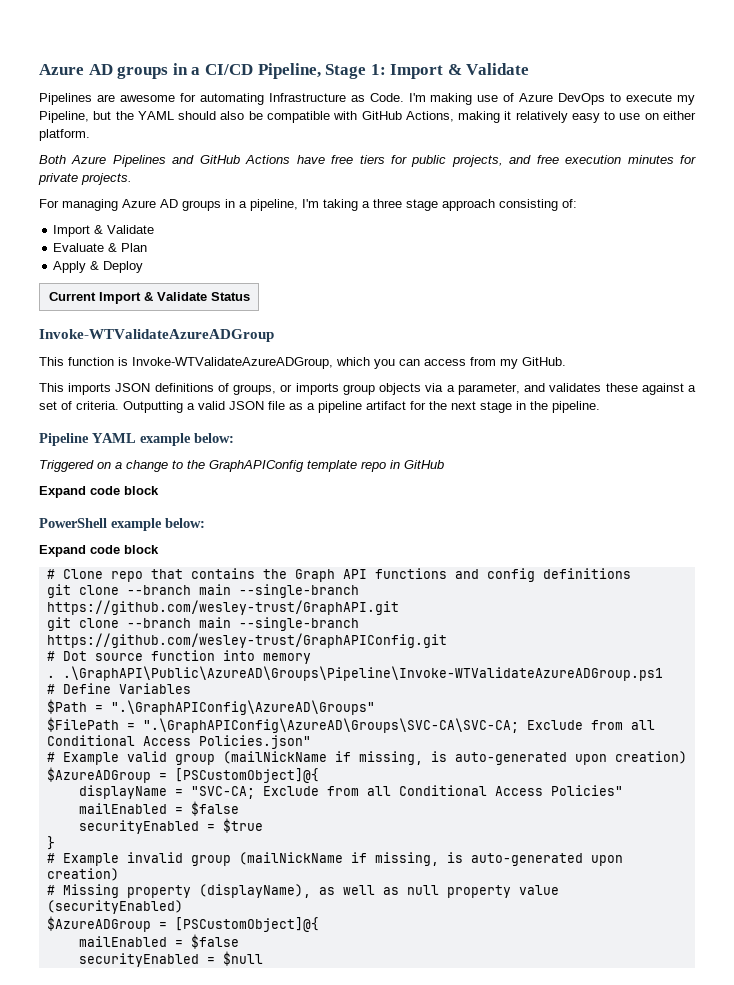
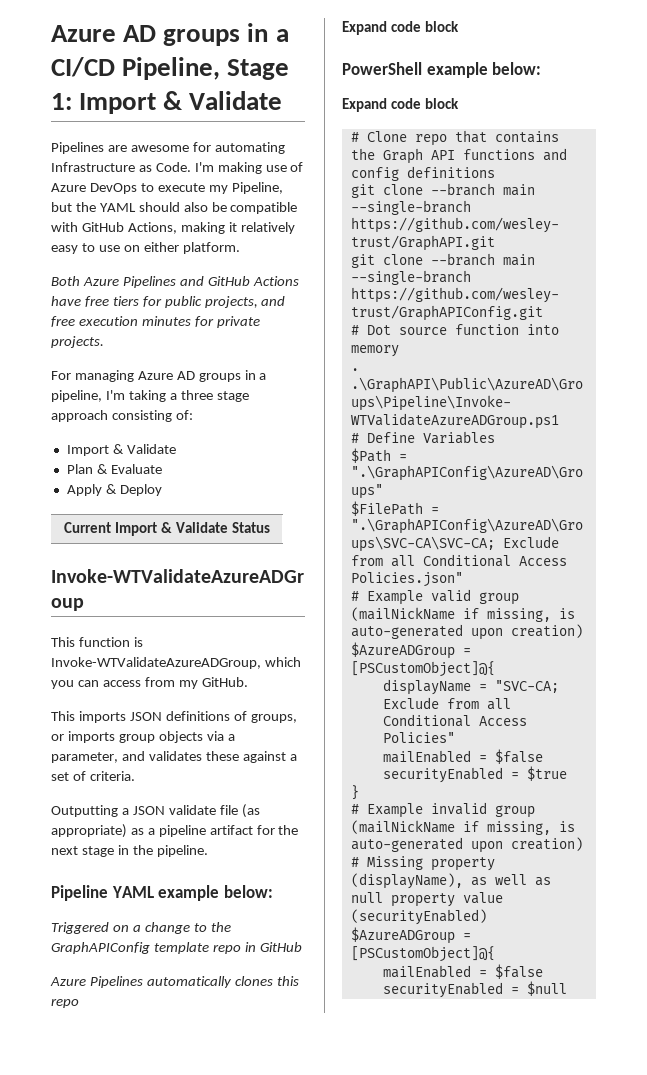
(155, 229) none -> [66,464,108,474] Plan &
[108,243,148,252] & Plan -> (162, 469) none
(119, 405) none -> (135, 776) //
[198,401,285,410] valid JSON file -> [132,804,260,818] [51,824,127,838] JSON validate file (as appropriate)
(444, 464) none -> [50,976,299,988] [51,998,79,1008] // Azure Pipelines automatically clones this repo

